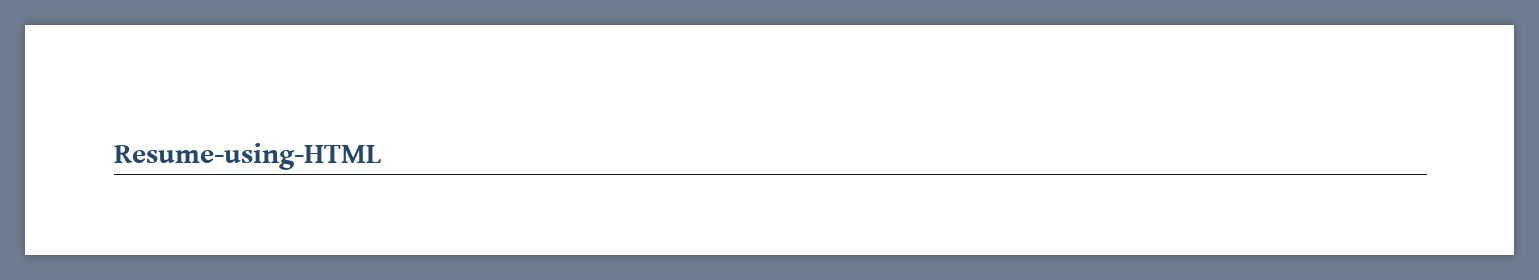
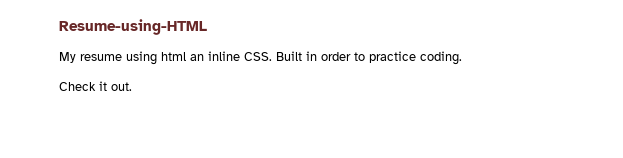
(381, 156) none -> [59,51,462,65] [59,81,132,91] // My resume using html an inline CSS. Built in order to practice coding. // Check it out.

